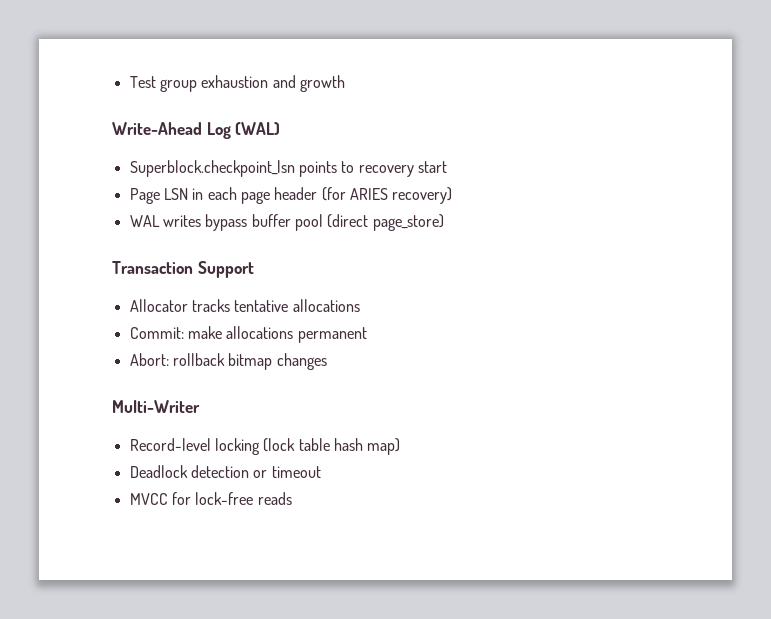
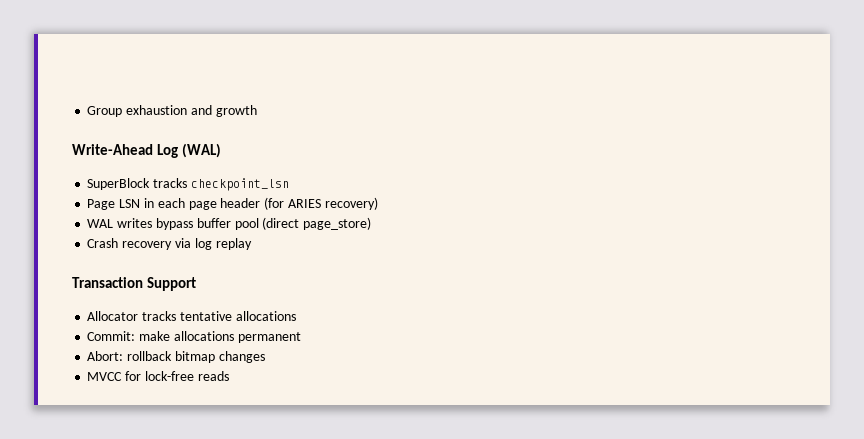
[129,76,197,92] Test group -> [87,106,123,117] Group
[129,160,447,177] Superblock.checkpoint_lsn points to recovery start -> [87,178,289,191] SuperBlock tracks checkpoint_lsn
(444, 222) none -> [87,238,252,250] // Crash recovery via log replay
[112,400,200,413] [129,438,401,455] [129,465,321,478] // Multi-Writer // Record-level locking (lock table hash map) // Deadlock detection or timeout -> (265, 357) none

